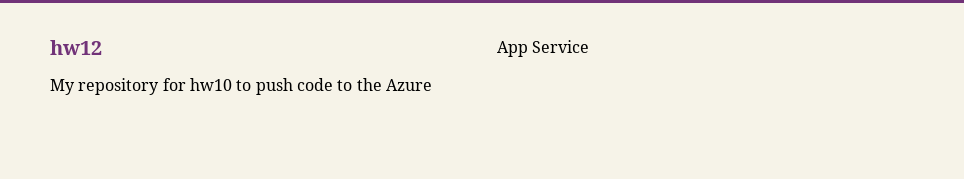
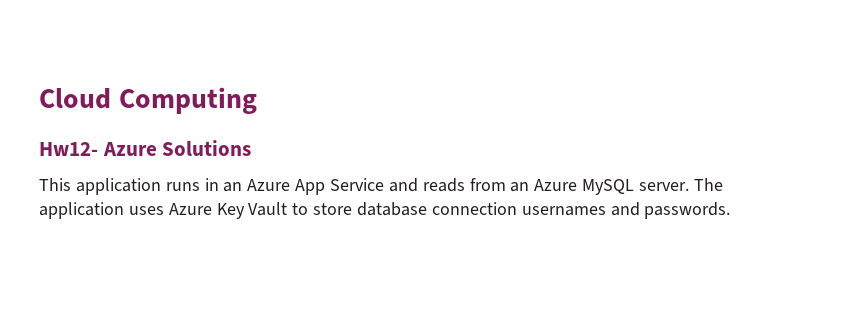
[50,40,102,55] [50,78,432,95] [497,40,590,57] hw12 // My repository for hw10 to push code to the Azure App Service -> [39,87,257,114] [39,140,252,156] [39,178,723,195] [39,202,731,219] Cloud Computing // Hw12- Azure Solutions // This application runs in an Azure App Service and reads from an Azure MySQL server. The application uses Azure Key Vault to store database connection usernames and passwords.

